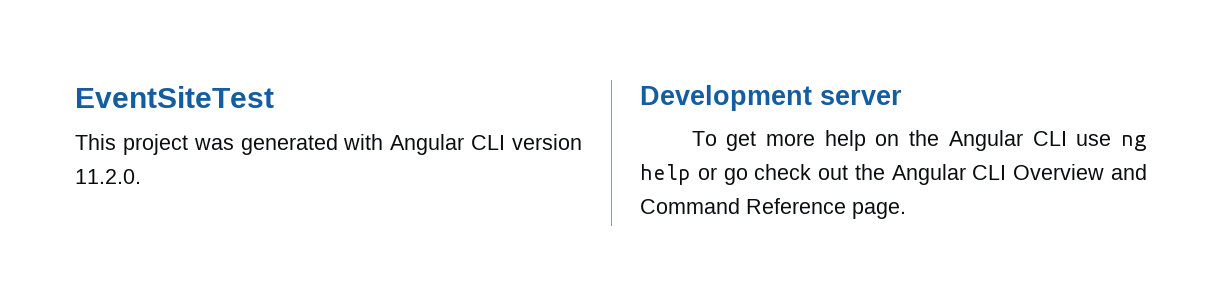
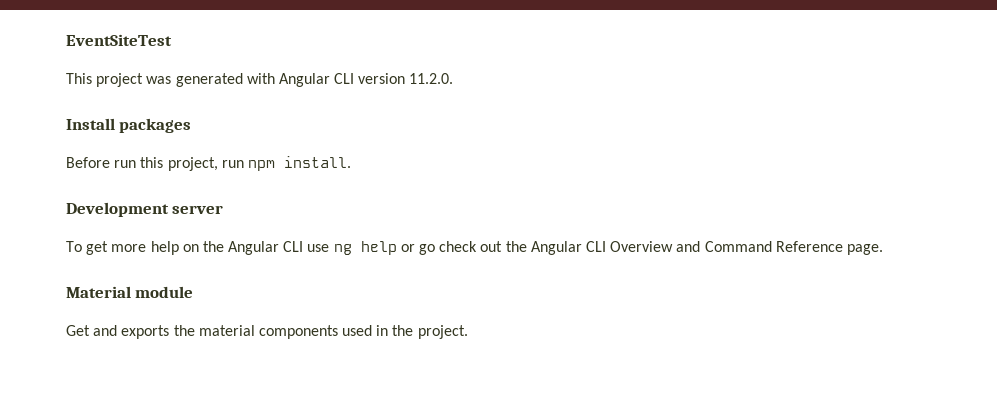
(141, 176) none -> [66,118,192,133] [66,156,351,171] // Install packages // Before run this project, run npm install.
(906, 210) none -> [66,286,194,298] [66,325,468,339] // Material module // Get and exports the material components used in the project.

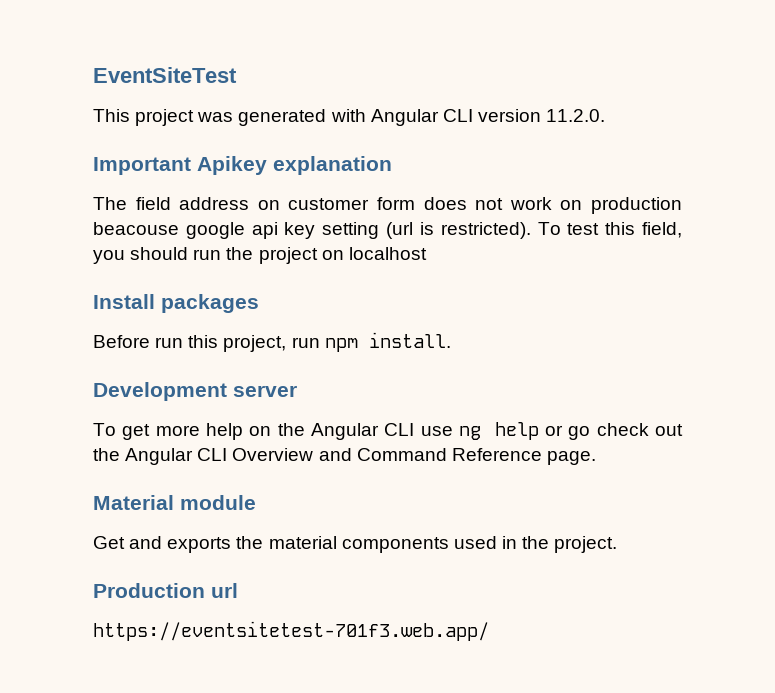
(454, 78) none -> [93,156,392,175] [93,197,683,214] [93,222,682,239] [93,247,427,264] // Important Apikey explanation // The field address on customer form does not work on production beacouse google api key setting (url is restricted). To test this field, you should run the project on localhost
(468, 332) none -> [93,583,238,598] [93,621,489,641] // Production url // https://eventsitetest-701f3.web.app/

